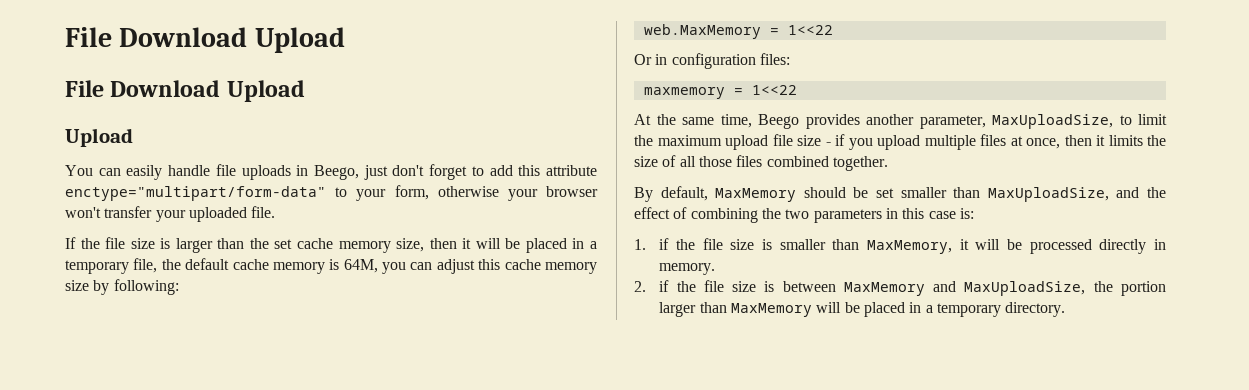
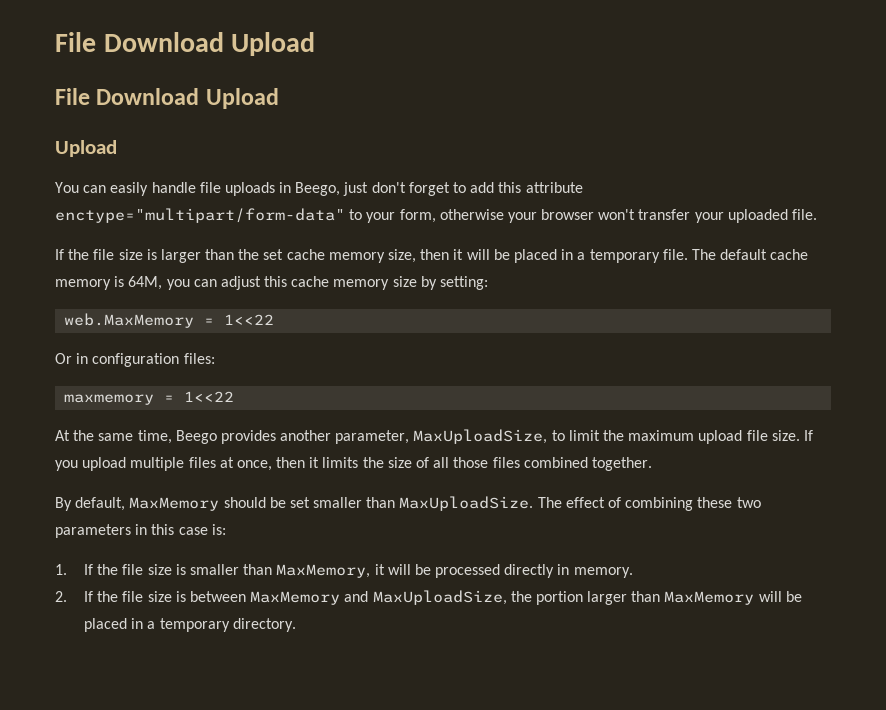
[133,258,181,273] file, the -> [662,249,716,260] file. The
[113,279,179,295] following: -> [440,276,489,290] setting:
[797,134,845,146] size - if -> [771,430,813,441] size. If
[987,187,1166,202] MaxUploadSize, and the -> [399,496,562,511] MaxUploadSize. The
[761,208,781,219] the -> [697,497,733,508] these
[659,238,670,250] if -> [84,564,94,575] If
[659,280,670,292] if -> [84,591,94,602] If

